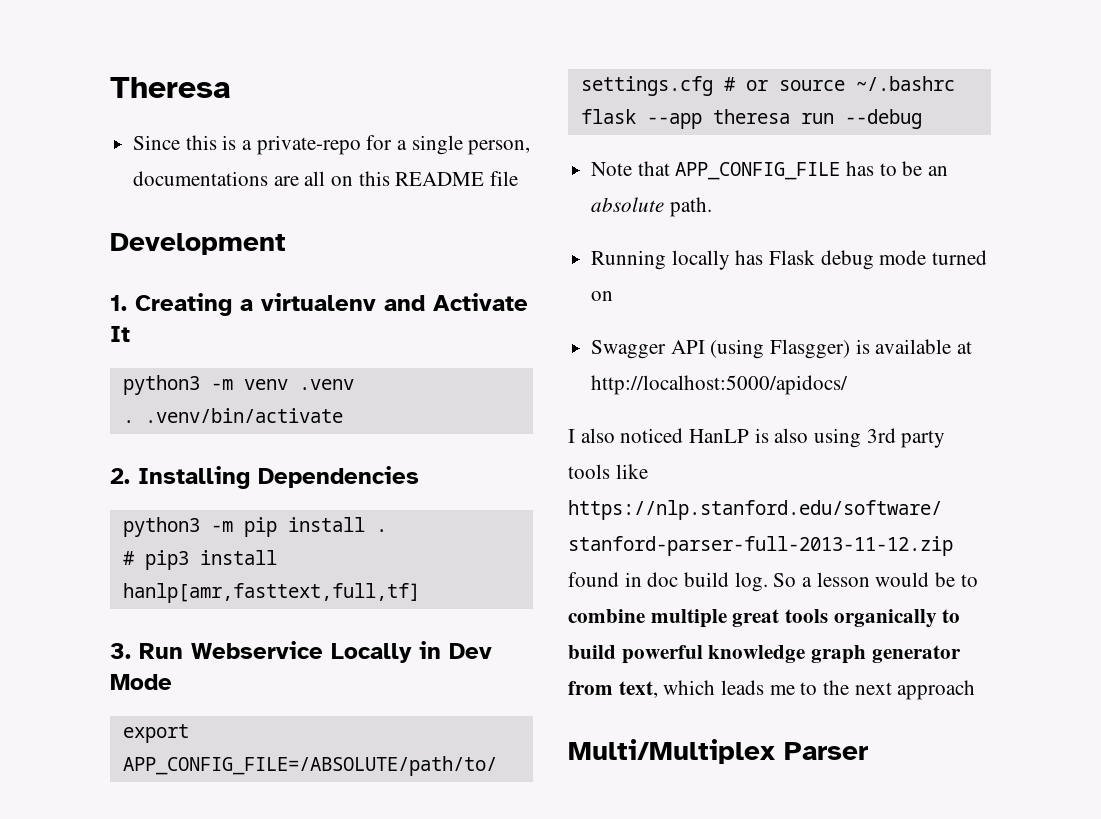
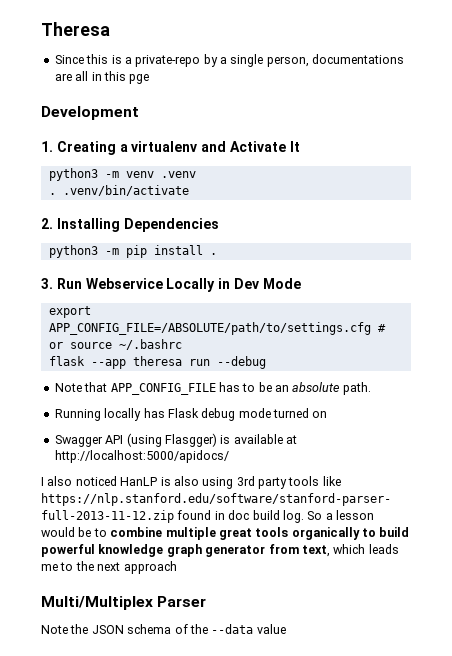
[366,135,393,150] for -> [203,54,218,67] by
[331,171,519,186] on this README file -> [91,71,150,84] in this pge
[122,550,277,570] [122,583,420,603] // # pip3 install hanlp[amr,fasttext,full,tf] -> (217, 254) none
(868, 751) none -> [41,624,286,634] // Note the JSON schema of the --data value

